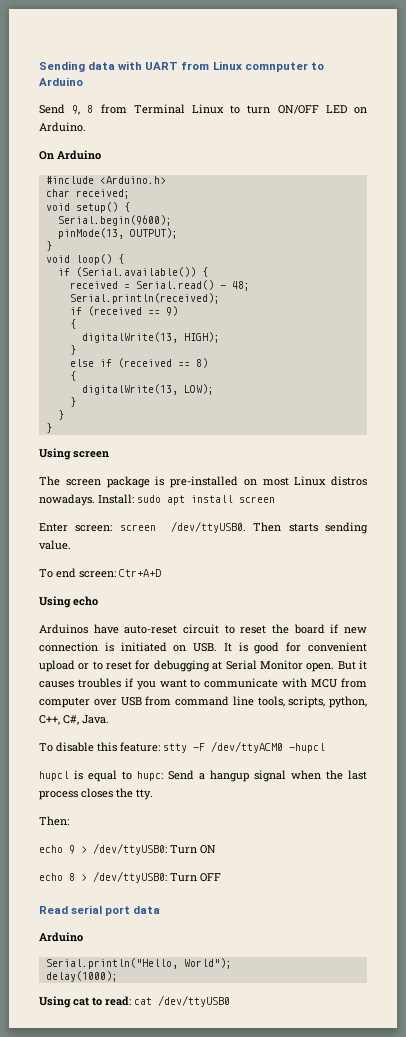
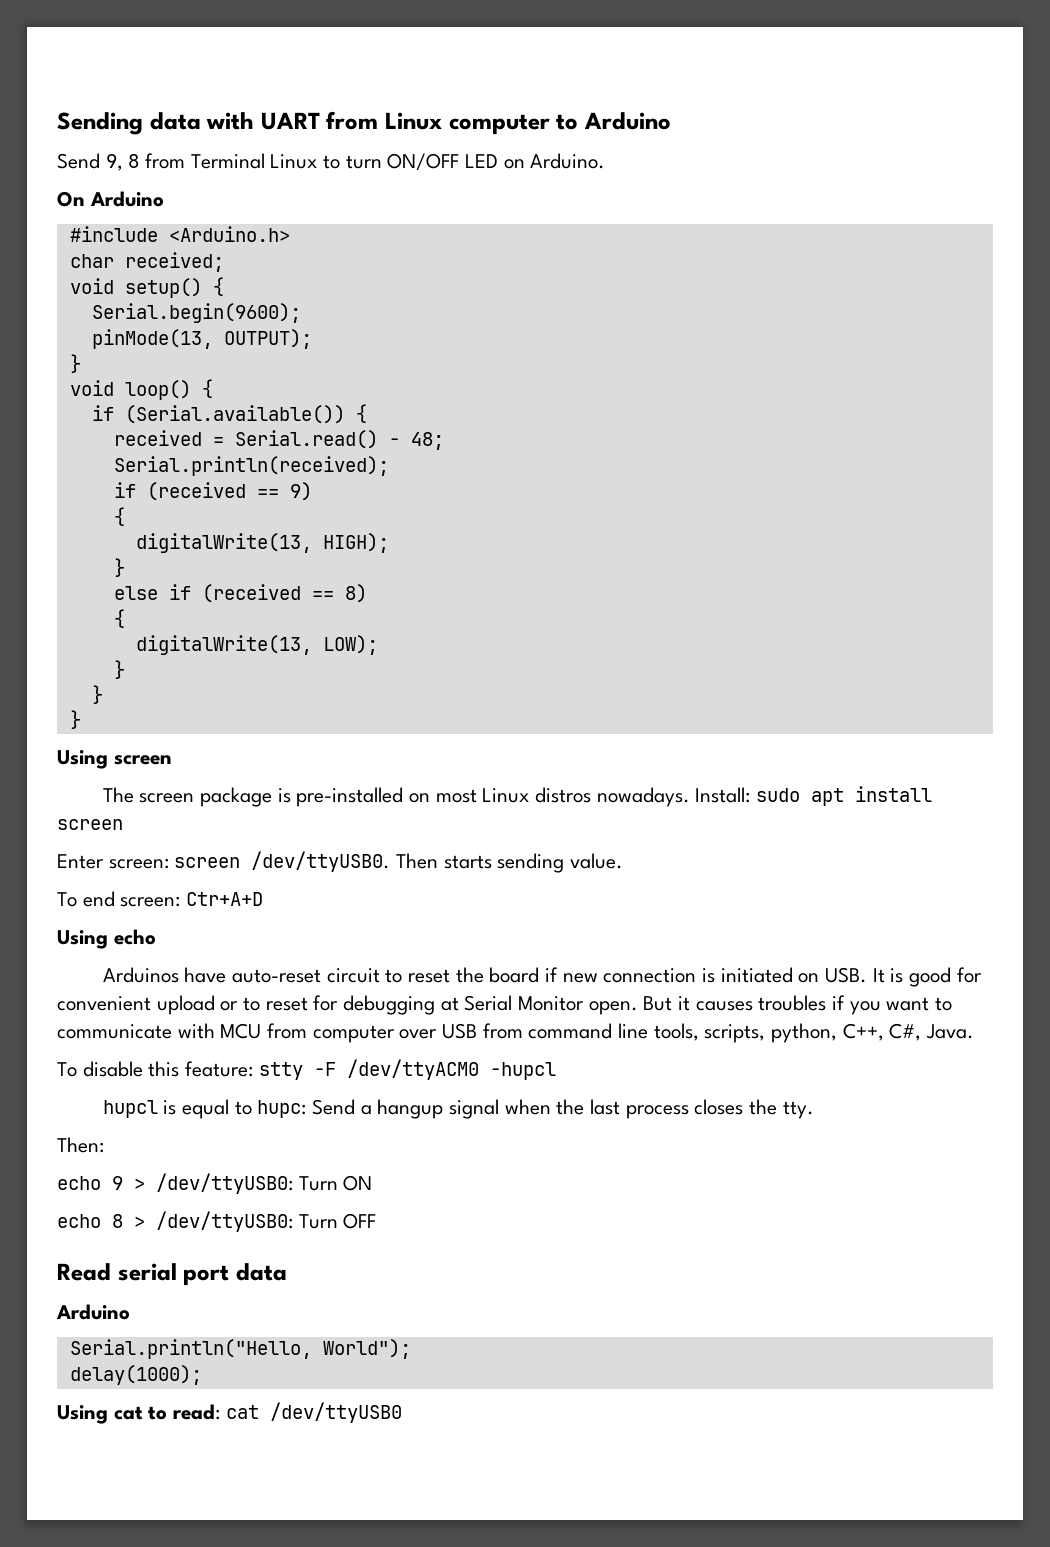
[244,62,308,72] comnputer -> [448,114,550,135] computer

